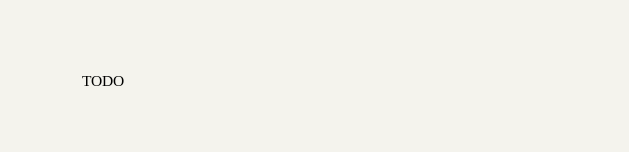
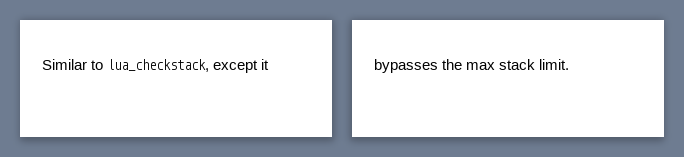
[82,76,124,86] TODO -> [42,59,570,73] Similar to lua_checkstack, except it bypasses the max stack limit.

